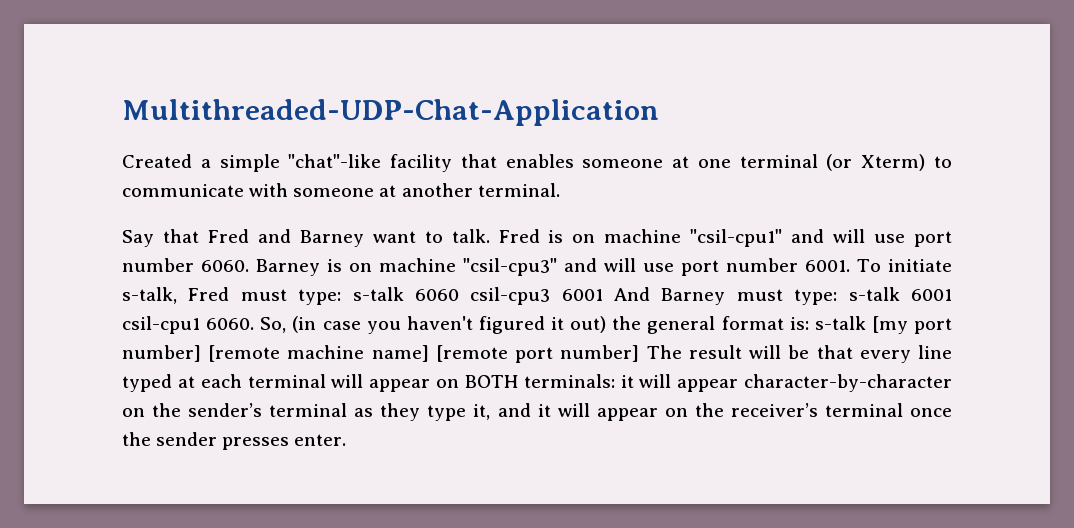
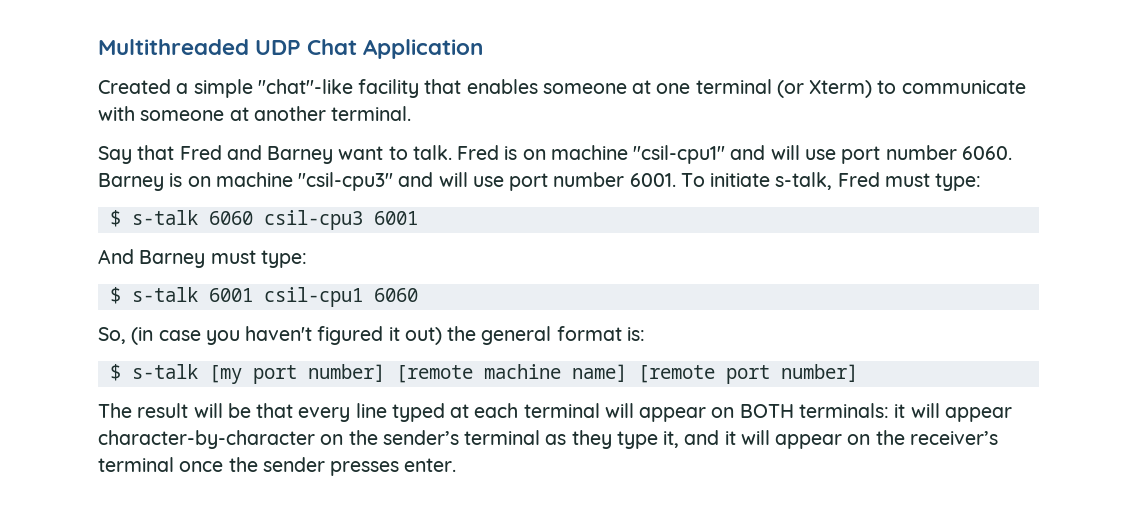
[122,99,659,126] Multithreaded-UDP-Chat-Application -> [98,39,484,59] Multithreaded UDP Chat Application
(342, 297) none -> [109,210,121,227] // $
(603, 295) none -> (418, 218) //
(838, 297) none -> [109,287,121,304] // $
[206,318,255,330] 6060. -> [373,288,418,302] 6060 //
(809, 323) none -> [109,364,121,381] // $
(640, 353) none -> (858, 373) //

